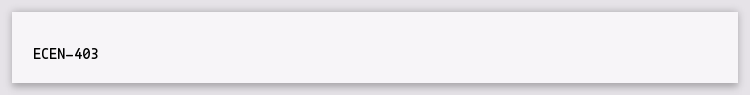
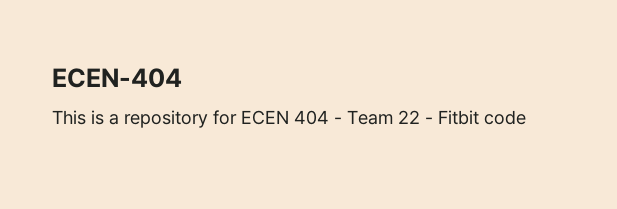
[33,48,98,59] ECEN-403 -> [52,68,182,88] [52,110,526,128] ECEN-404 // This is a repository for ECEN 404 - Team 22 - Fitbit code

